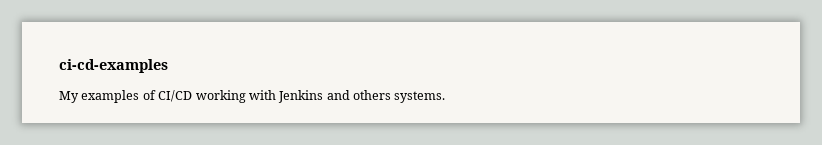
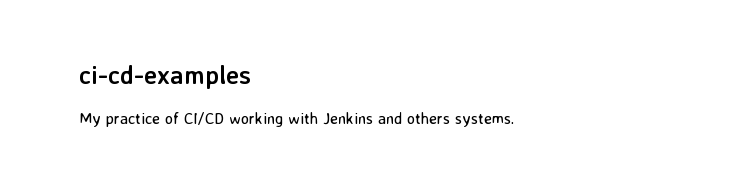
[81,90,140,103] examples -> [106,113,160,127] practice

